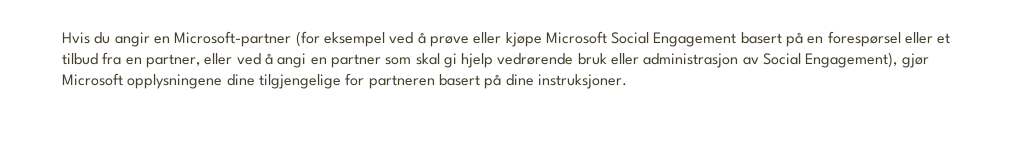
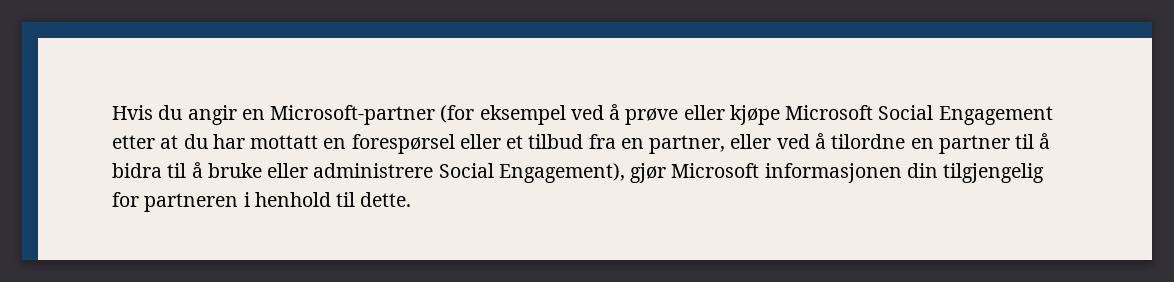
[740,32,804,47] basert på -> [112,134,319,149] etter at du har mottatt
[277,53,307,68] angi -> [831,134,906,149] tilordne
[385,52,929,68] [62,73,627,89] som skal gi hjelp vedrørende bruk eller administrasjon av Social Engagement), gjør Microsoft opplysningene dine tilgjengelige for partneren basert på dine instruksjoner. -> [1015,133,1051,149] [112,162,1045,183] [112,192,412,212] til å bidra til å bruke eller administrere Social Engagement), gjør Microsoft informasjonen din tilgjengelig for partneren i henhold til dette.

